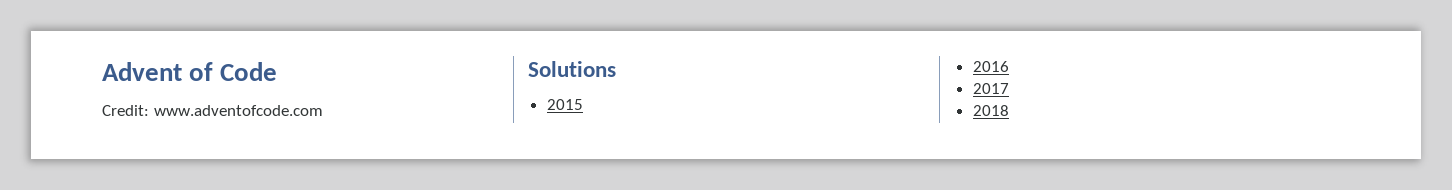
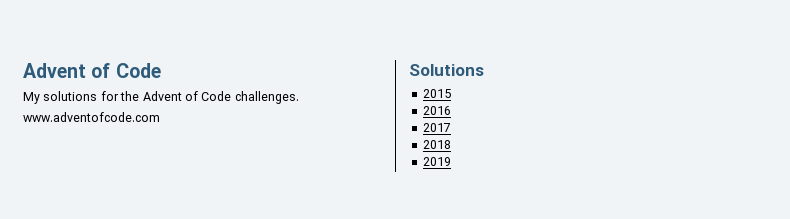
[102,105,149,116] Credit: -> [23,91,299,104] My solutions for the Advent of Code challenges. //
(1009, 110) none -> [422,157,451,166] // 2019

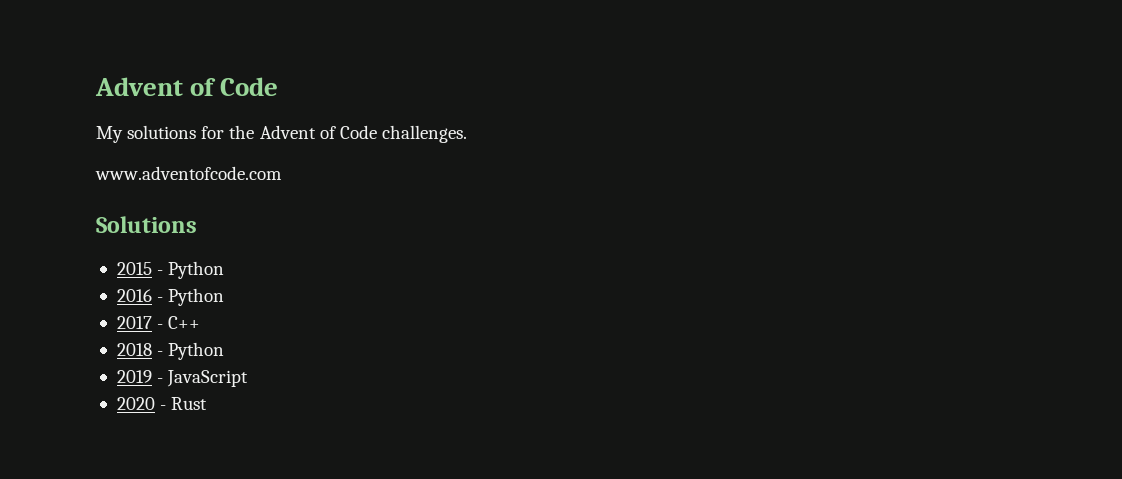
(451, 93) none -> [157,261,225,279] - Python
(451, 110) none -> [157,288,225,306] - Python
(451, 127) none -> [157,316,201,329] - C++
(451, 144) none -> [157,342,225,360] - Python
(451, 161) none -> [157,370,249,387] [116,397,208,410] - JavaScript // 2020 - Rust

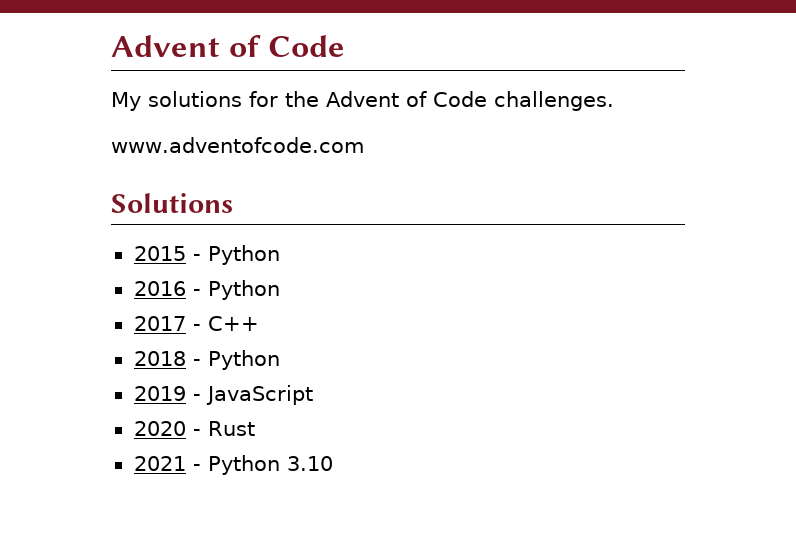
(208, 403) none -> [133,455,333,475] // 2021 - Python 3.10

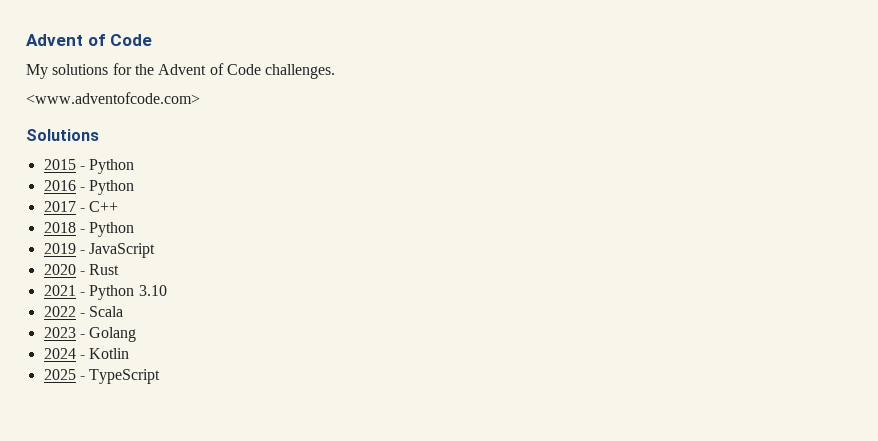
[111,137,364,153] www.adventofcode.com -> [26,92,200,104] <www.adventofcode.com>
(333, 463) none -> [43,306,124,317] [43,327,137,342] [43,348,130,359] [43,369,161,384] // 2022 - Scala // 2023 - Golang // 2024 - Kotlin // 2025 - TypeScript

